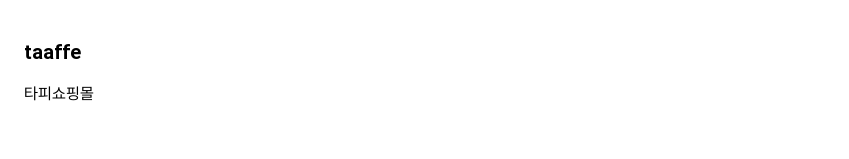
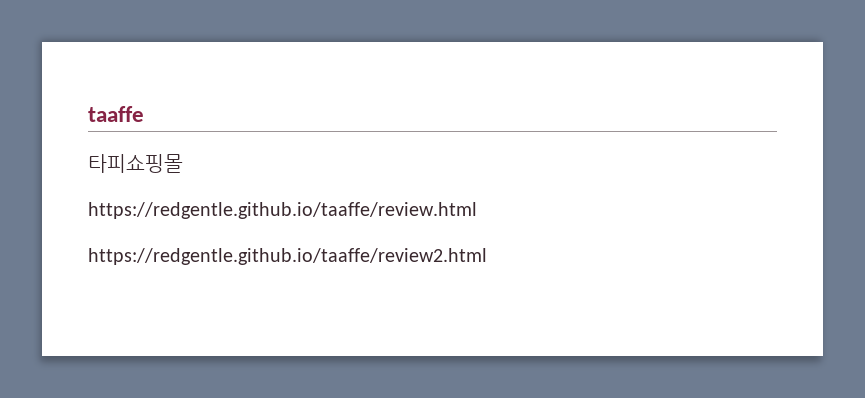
(94, 93) none -> [88,202,477,219] [88,248,487,265] // https://redgentle.github.io/taaffe/review.html // https://redgentle.github.io/taaffe/review2.html

